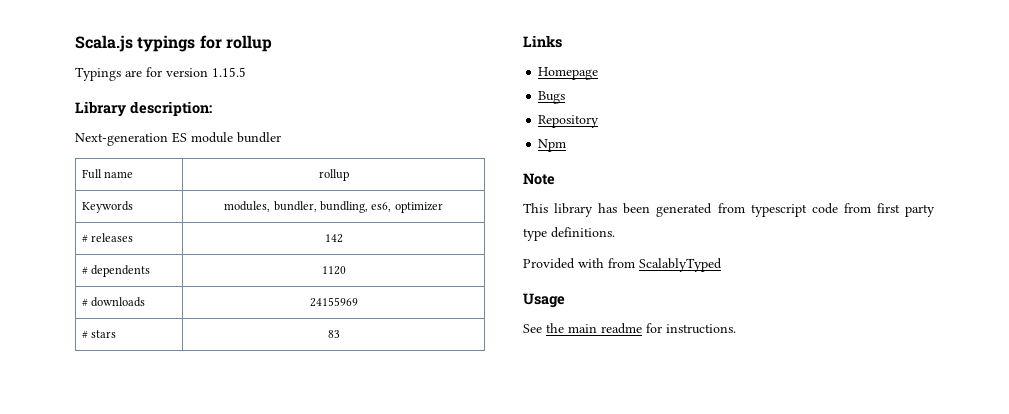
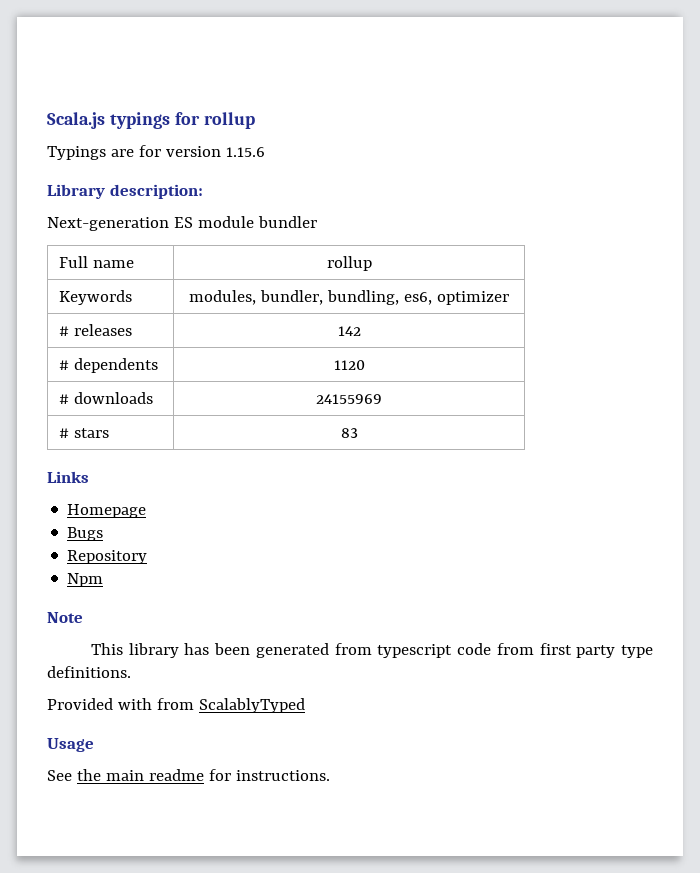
[212,67,246,77] 1.15.5 -> [225,147,265,157] 1.15.6

